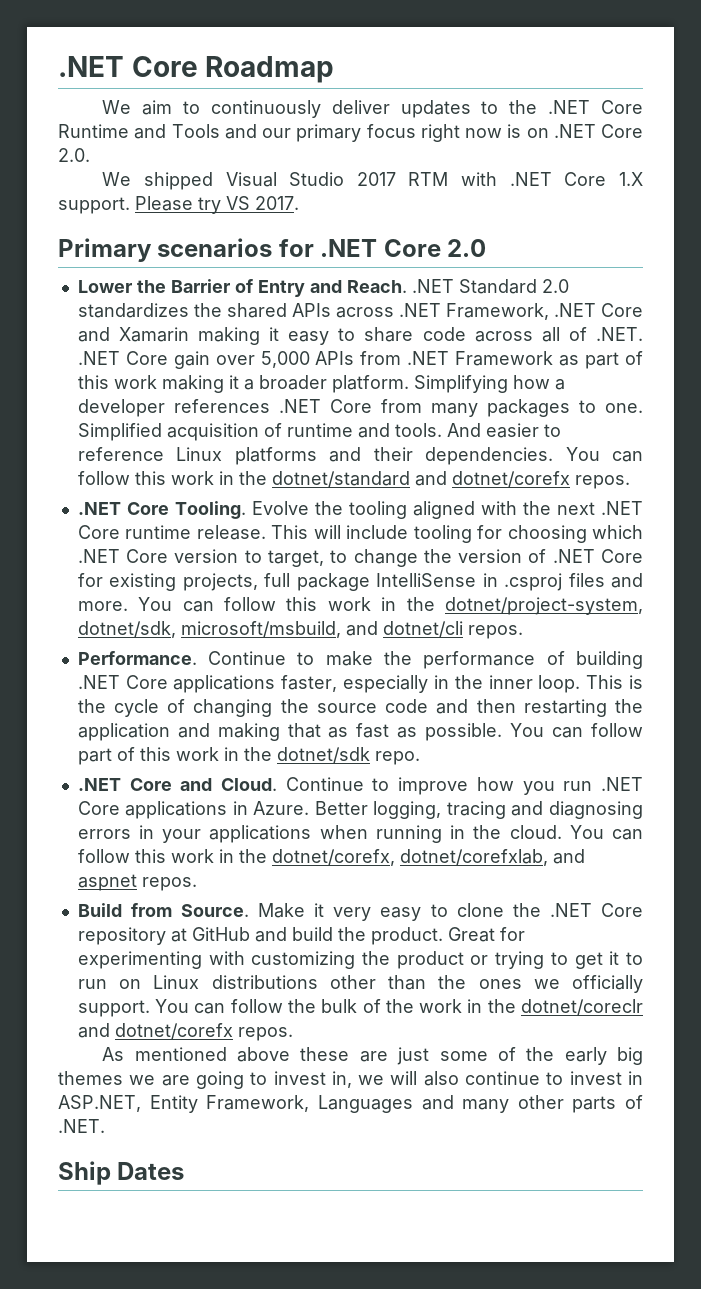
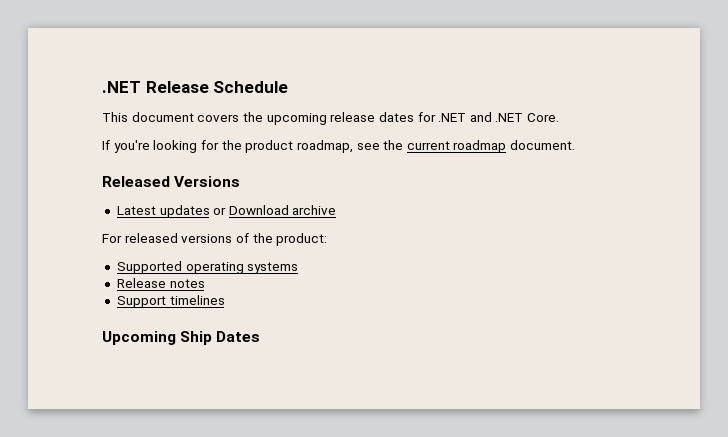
[58,56,335,83] [102,100,643,118] [58,124,643,142] [58,148,90,162] [102,172,643,190] [58,196,299,214] [58,238,487,262] [77,279,569,297] [77,303,643,320] [77,327,644,345] [77,351,643,369] [77,375,565,393] [77,399,643,417] [77,423,561,441] [77,447,644,465] [77,471,630,489] [77,501,643,519] [77,525,644,543] [77,549,643,567] [77,573,644,591] [77,597,643,615] [77,621,523,639] [77,651,644,669] [77,675,643,693] [77,699,644,717] [77,723,644,741] [77,747,420,765] [77,777,644,795] [77,801,643,819] [77,825,644,843] [77,849,585,866] [77,874,197,891] [77,903,644,921] [77,927,525,945] [77,951,644,969] [77,975,644,993] [77,999,644,1017] [77,1023,293,1041] [102,1047,643,1065] [58,1071,644,1089] [58,1095,643,1113] [58,1119,105,1133] .NET Core Roadmap // We aim to continuously deliver updates to the .NET Core Runtime and Tools and our primary focus right now is on .NET Core 2.0. // We shipped Visual Studio 2017 RTM with .NET Core 1.X support. Please try VS 2017. // Primary scenarios for .NET Core 2.0 // Lower the Barrier of Entry and Reach. .NET Standard 2.0 standardizes the shared APIs across .NET Framework, .NET Core and Xamarin making it easy to share code across all of .NET. .NET Core gain over 5,000 APIs from .NET Framework as part of this work making it a broader platform. Simplifying how a developer references .NET Core from many packages to one. Simplified acquisition of runtime and tools. And easier to reference Linux platforms and their dependencies. You can follow this work in the dotnet/standard and dotnet/corefx repos. // .NET Core Tooling. Evolve the tooling aligned with the next .NET Core runtime release. This will include tooling for choosing which .NET Core version to target, to change the version of .NET Core for existing projects, full package IntelliSense in .csproj files and more. You can follow this work in the dotnet/project-system, dotnet/sdk, microsoft/msbuild, and dotnet/cli repos. // Performance. Continue to make the performance of building .NET Core applications faster, especially in the inner loop. This is the cycle of changing the source code and then restarting the application and making that as fast as possible. You can follow part of this work in the dotnet/sdk repo. // .NET Core and Cloud. Continue to improve how you run .NET Core applications in Azure. Better logging, tracing and diagnosing errors in your applications when running in the cloud. You can follow this work in the dotnet/corefx, dotnet/corefxlab, and aspnet repos. // Build from Source. Make it very easy to clone the .NET Core repository at GitHub and build the product. Great for experimenting with customizing the product or trying to get it to run on Linux distributions other than the ones we officially support. You can follow the bulk of the work in the dotnet/coreclr and dotnet/corefx repos. // As mentioned above these are just some of the early big themes we are going to invest in, we will also continue to invest in ASP.NET, Entity Framework, Languages and many other parts of .NET. // -> [102,81,289,93] [102,112,560,125] [102,140,576,153] [102,176,241,187] [116,205,337,218] [102,233,328,246] [116,261,299,274] [116,278,205,288] [116,295,225,308] [102,331,176,345] .NET Release Schedule // This document covers the upcoming release dates for .NET and .NET Core. // If you're looking for the product roadmap, see the current roadmap document. // Released Versions // Latest updates or Download archive // For released versions of the product: // Supported operating systems // Release notes // Support timelines // Upcoming

